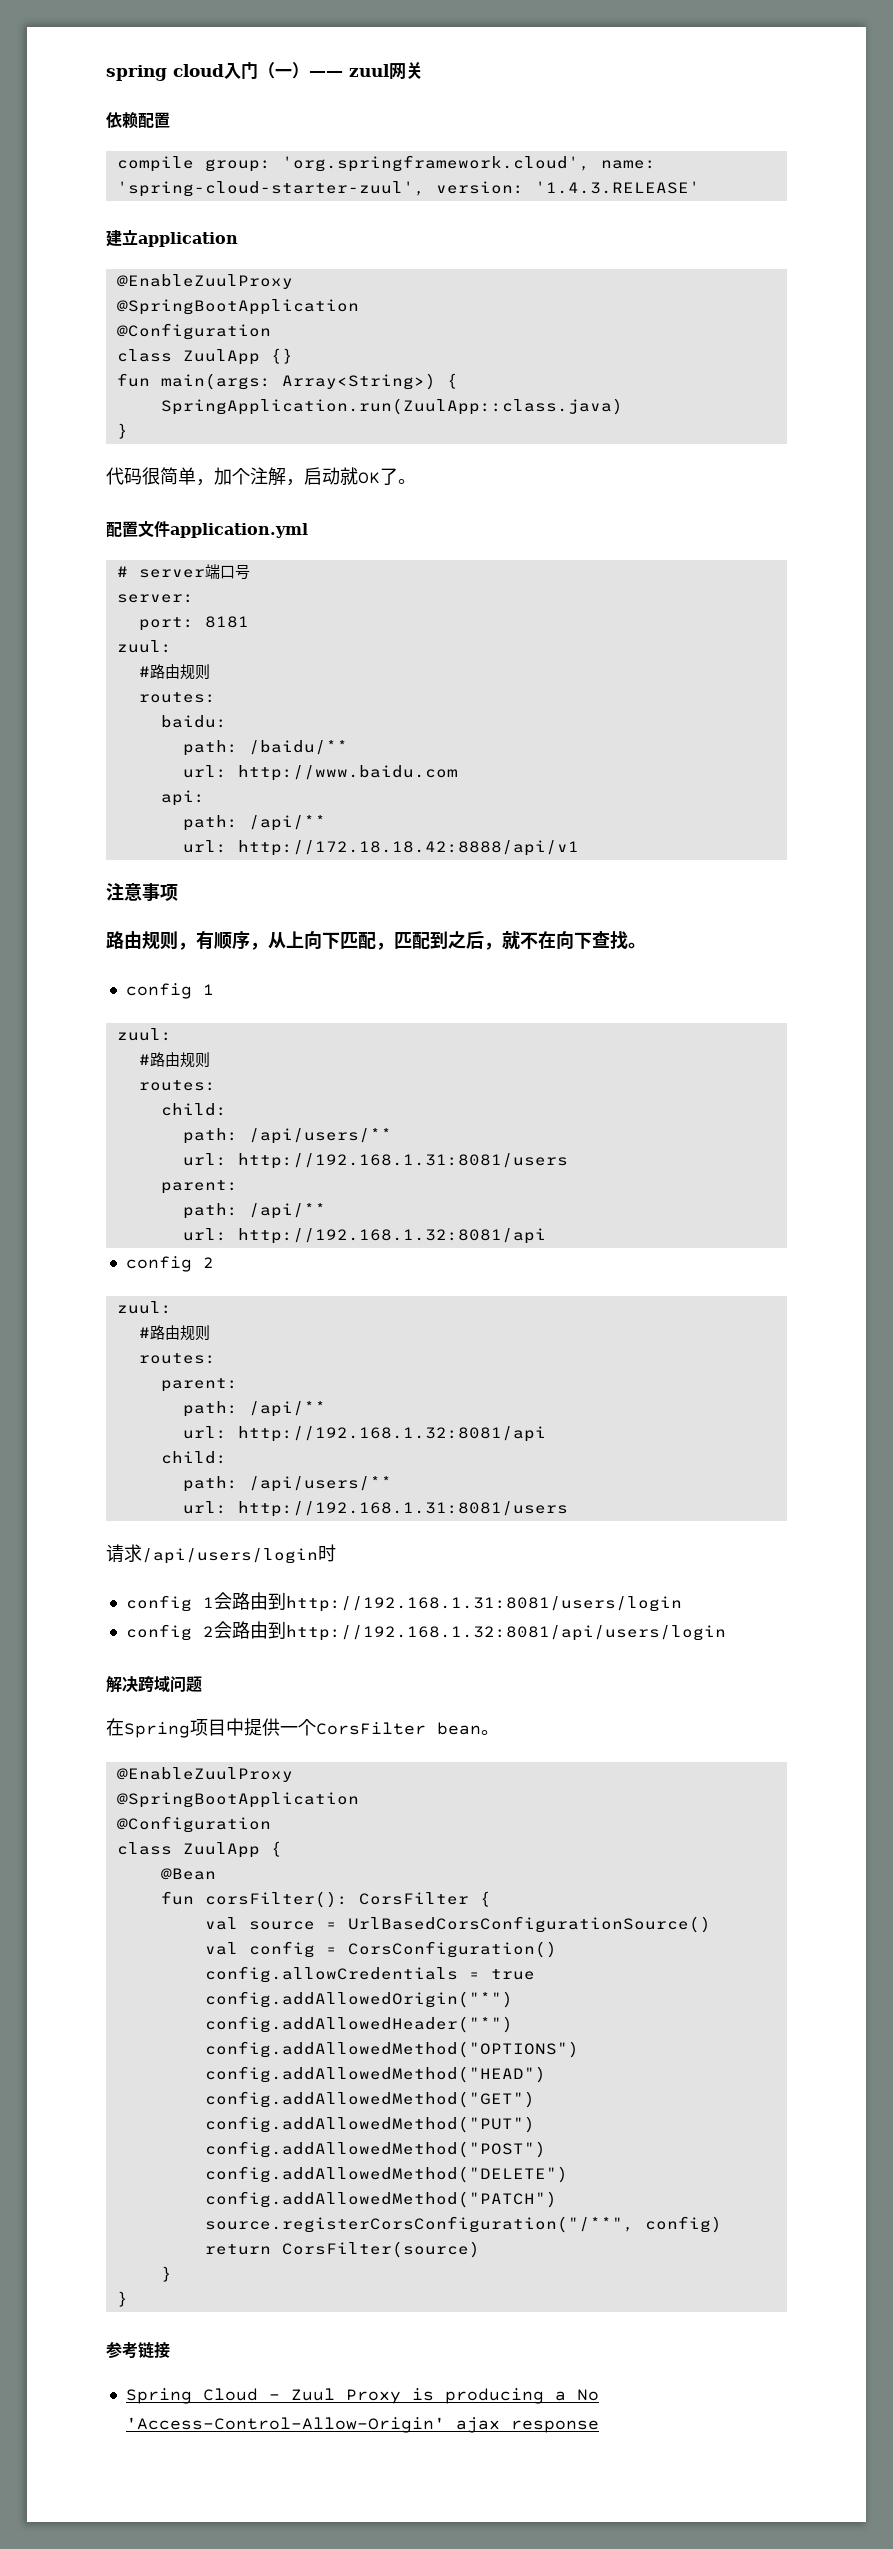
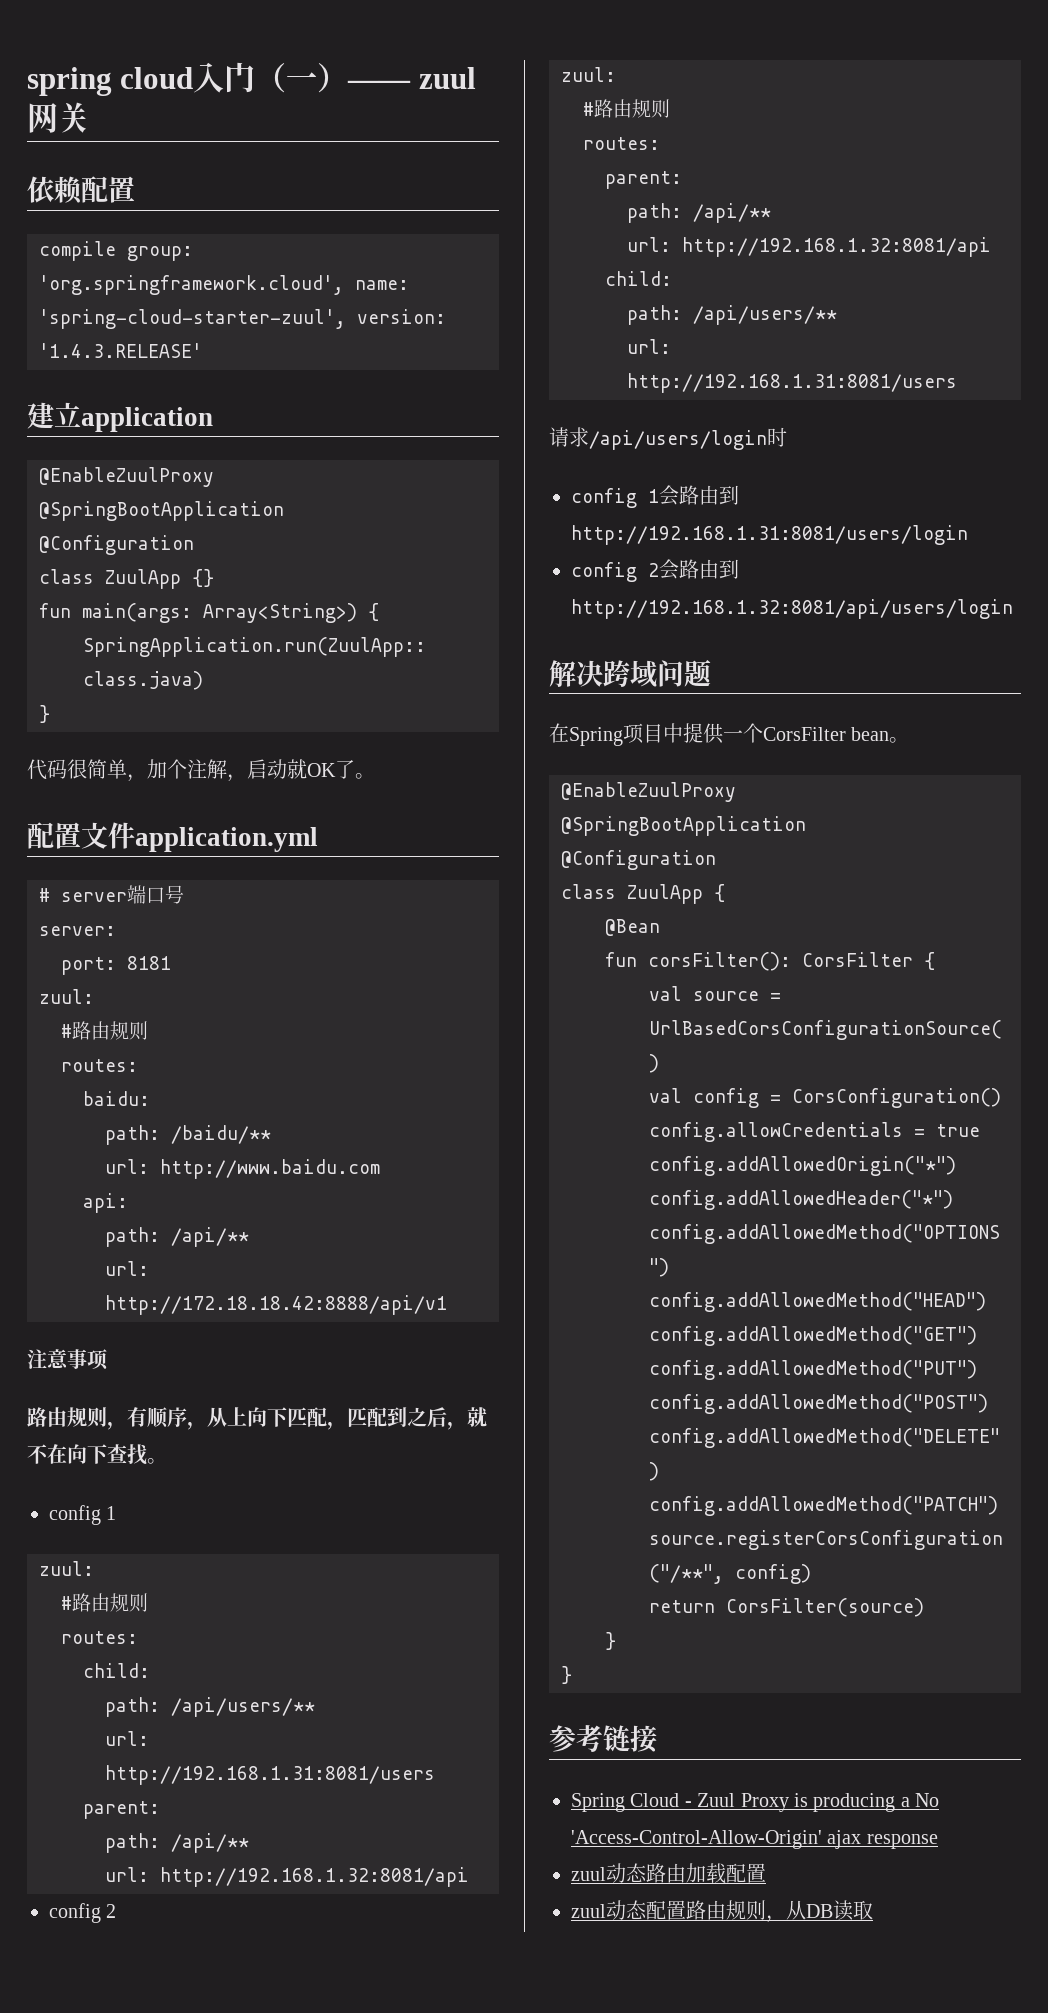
(599, 2426) none -> [571,1863,766,1884] [571,1900,873,1923] // zuul动态路由加载配置 // zuul动态配置路由规则，从DB读取

